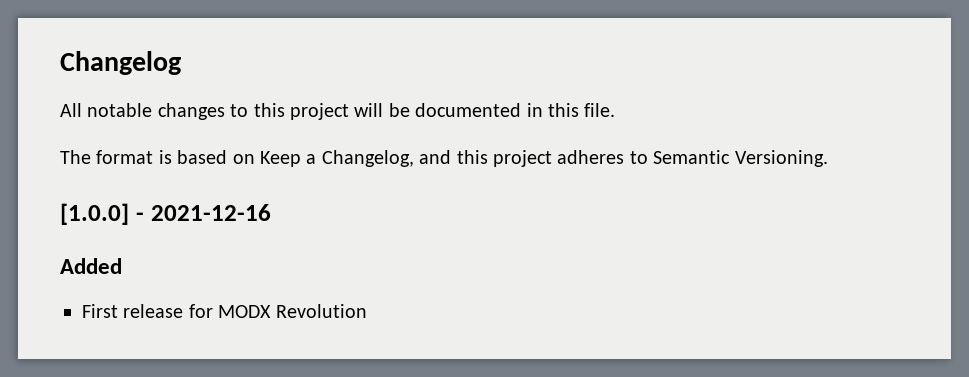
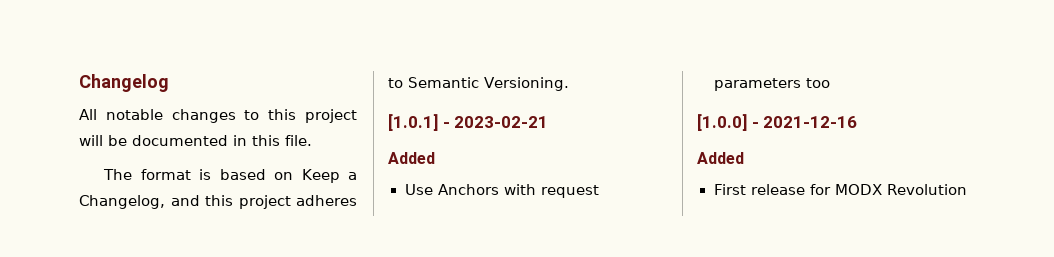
(828, 158) none -> [388,114,549,131] [388,152,435,164] [404,184,599,198] [713,78,830,91] // [1.0.1] - 2023-02-21 // Added // Use Anchors with request parameters too

